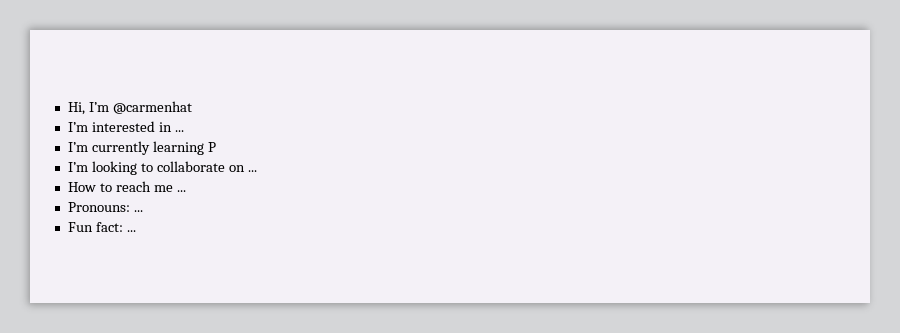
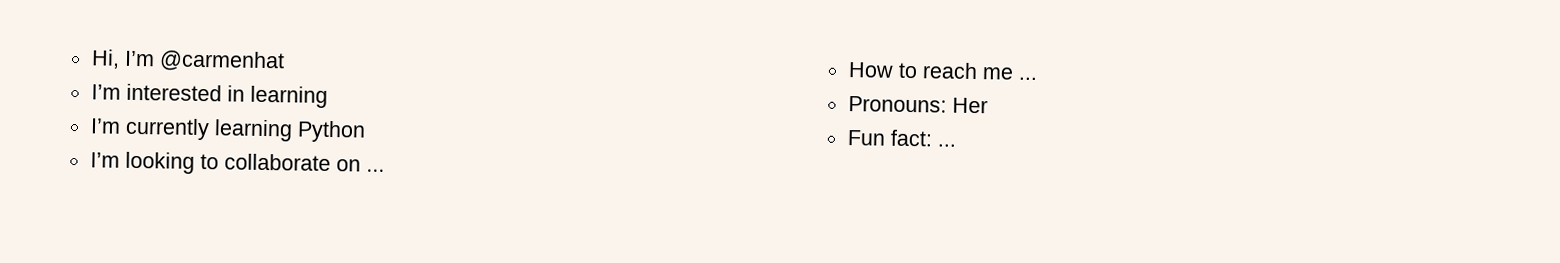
[174,130,184,132] ... -> [249,85,328,108] learning
[207,142,216,152] P -> [296,120,366,143] Python
[133,210,143,212] ... -> [951,97,988,114] Her

